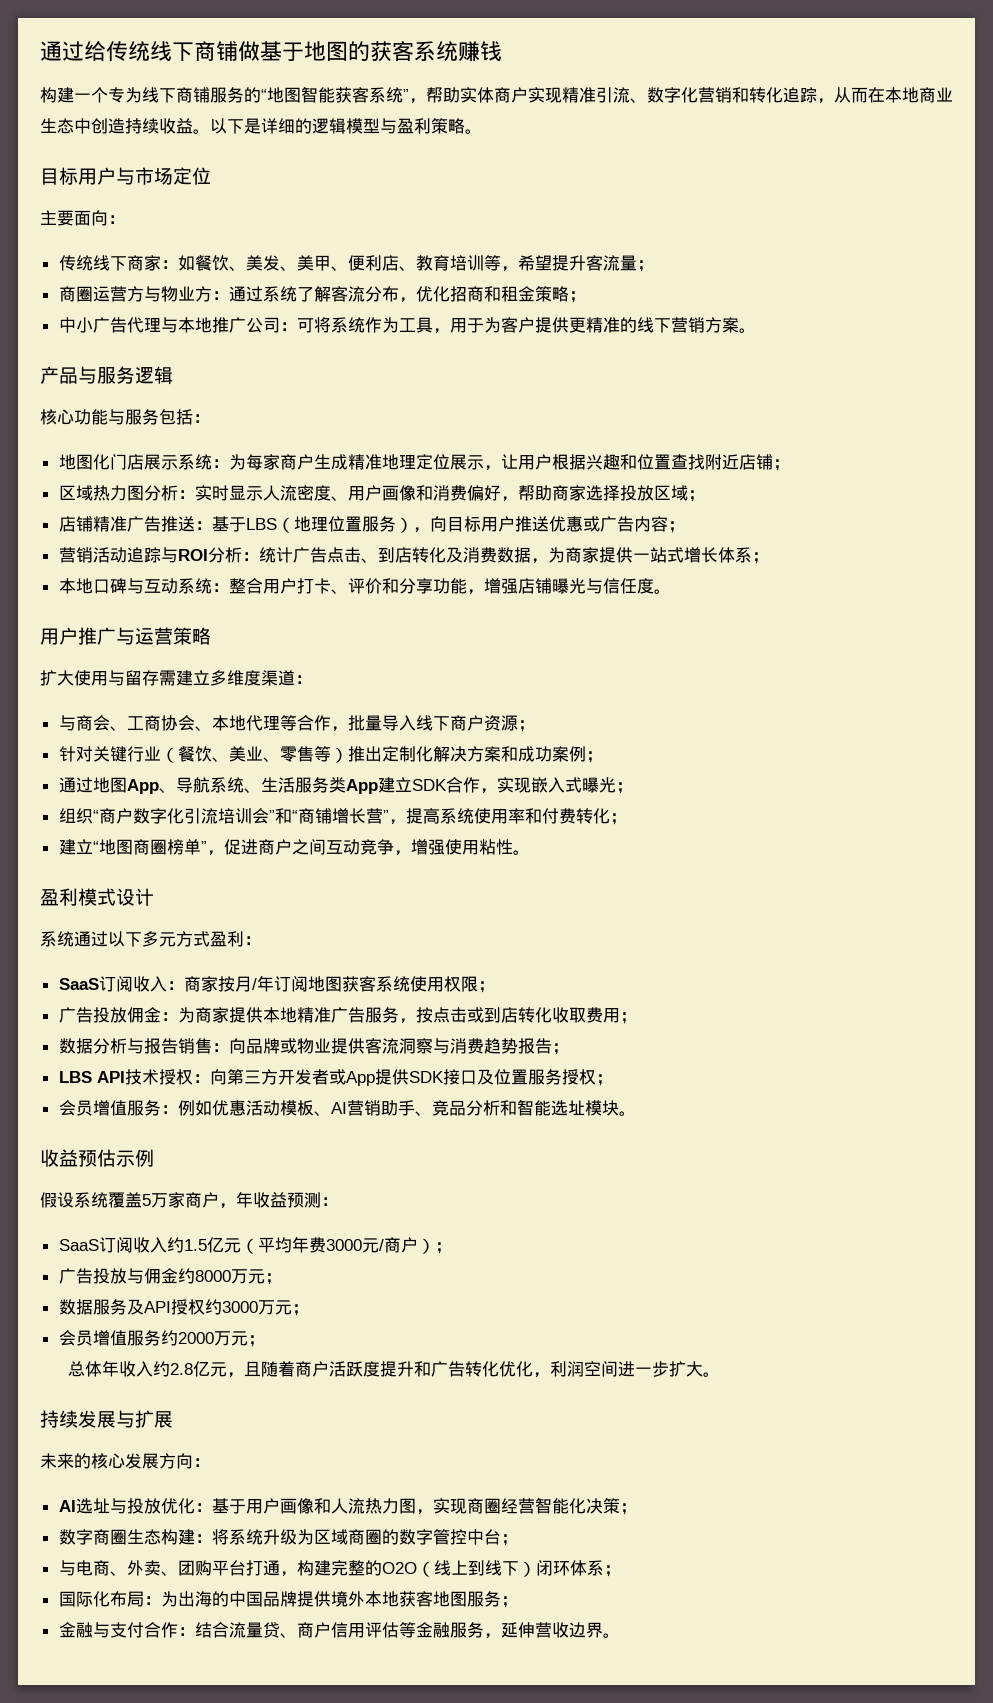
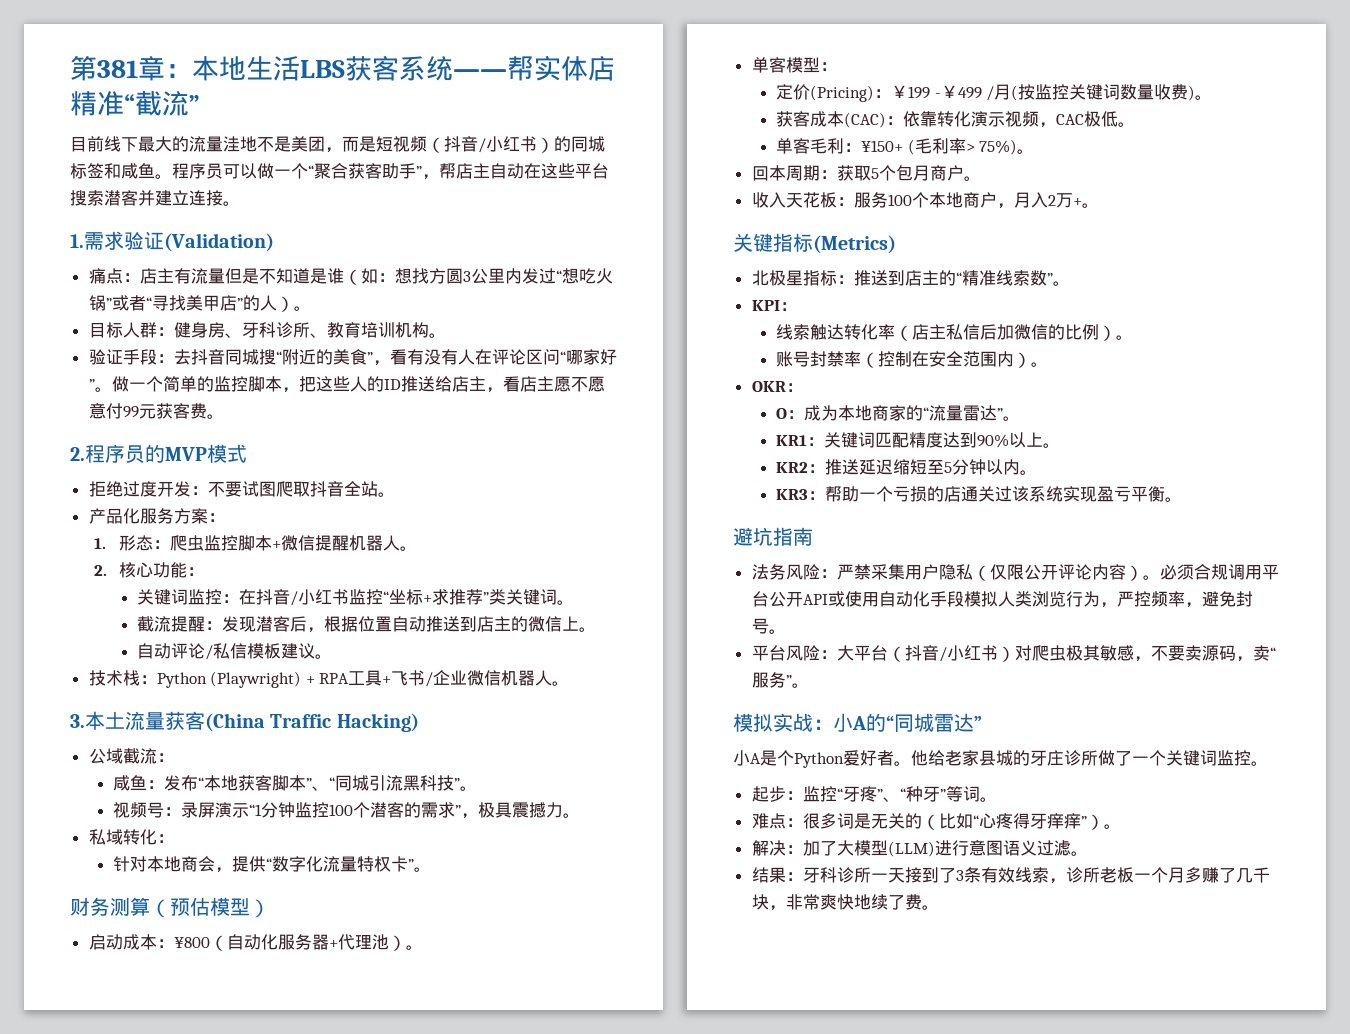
[40,40,502,62] [40,86,953,104] [40,118,482,134] [40,167,211,185] [40,210,125,226] [58,255,654,272] [58,286,586,303] [58,317,756,334] [40,366,173,385] [40,409,210,425] [58,454,790,471] [58,485,705,502] [58,516,685,533] [58,547,769,564] [58,578,671,595] [40,627,211,645] [40,670,312,686] [58,715,535,732] [58,746,603,763] [58,777,633,794] [58,808,627,825] [58,839,530,856] [40,888,154,906] [40,931,261,947] [58,975,495,993] [58,1007,637,1024] [58,1038,569,1055] [58,1069,613,1086] [58,1099,636,1116] [40,1149,154,1167] [40,1191,338,1209] [58,1236,452,1254] [58,1268,282,1285] [58,1299,309,1316] [58,1330,265,1347] [67,1360,720,1378] [40,1410,173,1428] [40,1453,210,1469] [58,1497,637,1515] [58,1529,518,1546] [58,1560,621,1577] [58,1591,518,1608] [58,1622,603,1639] 通过给传统线下商铺做基于地图的获客系统赚钱 // 构建一个专为线下商铺服务的“地图智能获客系统”，帮助实体商户实现精准引流、数字化营销和转化追踪，从而在本地商业生态中创造持续收益。以下是详细的逻辑模型与盈利策略。 // 目标用户与市场定位 // 主要面向： // 传统线下商家：如餐饮、美发、美甲、便利店、教育培训等，希望提升客流量； // 商圈运营方与物业方：通过系统了解客流分布，优化招商和租金策略； // 中小广告代理与本地推广公司：可将系统作为工具，用于为客户提供更精准的线下营销方案。 // 产品与服务逻辑 // 核心功能与服务包括： // 地图化门店展示系统：为每家商户生成精准地理定位展示，让用户根据兴趣和位置查找附近店铺； // 区域热力图分析：实时显示人流密度、用户画像和消费偏好，帮助商家选择投放区域； // 店铺精准广告推送：基于LBS（地理位置服务），向目标用户推送优惠或广告内容； // 营销活动追踪与ROI分析：统计广告点击、到店转化及消费数据，为商家提供一站式增长体系； // 本地口碑与互动系统：整合用户打卡、评价和分享功能，增强店铺曝光与信任度。 // 用户推广与运营策略 // 扩大使用与留存需建立多维度渠道： // 与商会、工商协会、本地代理等合作，批量导入线下商户资源； // 针对关键行业（餐饮、美业、零售等）推出定制化解决方案和成功案例； // 通过地图App、导航系统、生活服务类App建立SDK合作，实现嵌入式曝光； // 组织“商户数字化引流培训会”和“商铺增长营”，提高系统使用率和付费转化； // 建立“地图商圈榜单”，促进商户之间互动竞争，增强使用粘性。 // 盈利模式设计 // 系统通过以下多元方式盈利： // SaaS订阅收入：商家按月/年订阅地图获客系统使用权限； // 广告投放佣金：为商家提供本地精准广告服务，按点击或到店转化收取费用； // 数据分析与报告销售：向品牌或物业提供客流洞察与消费趋势报告； // LBS API技术授权：向第三方开发者或App提供SDK接口及位置服务授权； // 会员增值服务：例如优惠活动模板、AI营销助手、竞品分析和智能选址模块。 // 收益预估示例 // 假设系统覆盖5万家商户，年收益预测： // SaaS订阅收入约1.5亿元（平均年费3000元/商户）； // 广告投放与佣金约8000万元； // 数据服务及API授权约3000万元； // 会员增值服务约2000万元； // 总体年收入约2.8亿元，且随着商户活跃度提升和广告转化优化，利润空间进一步扩大。 // 持续发展与扩展 // 未来的核心发展方向： // AI选址与投放优化：基于用户画像和人流热力图，实现商圈经营智能化决策； // 数字商圈生态构建：将系统升级为区域商圈的数字管控中台； // 与电商、外卖、团购平台打通，构建完整的O2O（线上到线下）闭环体系； // 国际化布局：为出海的中国品牌提供境外本地获客地图服务； // 金融与支付合作：结合流量贷、商户信用评估等金融服务，延伸营收边界 -> [70,55,615,81] [70,91,200,116] [70,136,605,153] [70,163,609,180] [70,190,240,206] [70,231,274,252] [88,268,613,285] [88,295,311,312] [88,322,446,338] [88,349,617,366] [88,376,605,393] [88,403,224,419] [70,444,247,464] [88,481,395,497] [88,508,225,524] [94,535,417,551] [94,562,204,578] [137,589,575,606] [137,616,597,633] [137,643,333,660] [88,670,570,688] [70,711,419,732] [88,748,174,764] [113,775,478,791] [113,802,581,819] [88,829,174,845] [113,856,432,873] [70,897,270,918] [88,934,423,951] [751,57,837,73] [776,84,1213,102] [776,111,1136,128] [776,138,1035,155] [751,165,981,181] [751,192,1099,209] [733,233,896,254] [751,270,1070,286] [751,300,797,311] [776,324,1134,341] [776,351,1049,368] [751,381,803,392] [776,405,1021,421] [776,432,1061,448] [776,459,1038,475] [776,486,1183,502] [733,527,813,546] [751,564,1279,581] [751,591,1253,608] [751,618,786,634] [751,645,1276,662] [751,672,809,688] [733,713,982,732] [733,750,1268,768] [751,786,997,802] [751,813,1121,830] [751,840,1088,857] [751,867,1270,884] [751,894,922,911] 第381章：本地生活LBS获客系统——帮实体店精准“截流” // 目前线下最大的流量洼地不是美团，而是短视频（抖音/小红书）的同城标签和咸鱼。程序员可以做一个“聚合获客助手”，帮店主自动在这些平台搜索潜客并建立连接。 // 1.需求验证(Validation) // 痛点：店主有流量但是不知道是谁（如：想找方圆3公里内发过“想吃火锅”或者“寻找美甲店”的人）。 // 目标人群：健身房、牙科诊所、教育培训机构。 // 验证手段：去抖音同城搜“附近的美食”，看有没有人在评论区问“哪家好”。做一个简单的监控脚本，把这些人的ID推送给店主，看店主愿不愿意付99元获客费。 // 2.程序员的MVP模式 // 拒绝过度开发：不要试图爬取抖音全站。 // 产品化服务方案： // 1.形态：爬虫监控脚本+微信提醒机器人。 // 2.核心功能： // 关键词监控：在抖音/小红书监控“坐标+求推荐”类关键词。 // 截流提醒：发现潜客后，根据位置自动推送到店主的微信上。 // 自动评论/私信模板建议。 // 技术栈：Python (Playwright) + RPA工具+飞书/企业微信机器人。 // 3.本土流量获客(China Traffic Hacking) // 公域截流： // 咸鱼：发布“本地获客脚本”、“同城引流黑科技”。 // 视频号：录屏演示“1分钟监控100个潜客的需求”，极具震撼力。 // 私域转化： // 针对本地商会，提供“数字化流量特权卡”。 // 财务测算（预估模型） // 启动成本：¥800（自动化服务器+代理池）。 // 单客模型： // 定价(Pricing)：￥199 -￥499 /月(按监控关键词数量收费)。 // 获客成本(CAC)：依靠转化演示视频，CAC极低。 // 单客毛利：¥150+ (毛利率> 75%)。 // 回本周期：获取5个包月商户。 // 收入天花板：服务100个本地商户，月入2万+。 // 关键指标(Metrics) // 北极星指标：推送到店主的“精准线索数”。 // KPI： // 线索触达转化率（店主私信后加微信的比例）。 // 账号封禁率（控制在安全范围内）。 // OKR： // O：成为本地商家的“流量雷达”。 // KR1：关键词匹配精度达到90%以上。 // KR2：推送延迟缩短至5分钟以内。 // KR3：帮助一个亏损的店通关过该系统实现盈亏平衡。 // 避坑指南 // 法务风险：严禁采集用户隐私（仅限公开评论内容）。必须合规调用平台公开API或使用自动化手段模拟人类浏览行为，严控频率，避免封号。 // 平台风险：大平台（抖音/小红书）对爬虫极其敏感，不要卖源码，卖“服务”。 // 模拟实战：小A的“同城雷达” // 小A是个Python爱好者。他给老家县城的牙庄诊所做了一个关键词监控。 // 起步：监控“牙疼”、“种牙”等词。 // 难点：很多词是无关的（比如“心疼得牙痒痒”）。 // 解决：加了大模型(LLM)进行意图语义过滤。 // 结果：牙科诊所一天接到了3条有效线索，诊所老板一个月多赚了几千块，非常爽快地续了费

